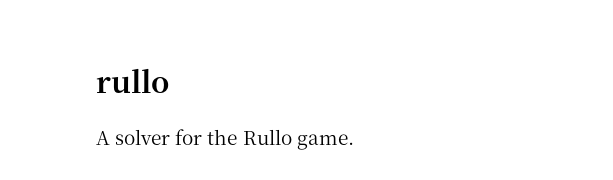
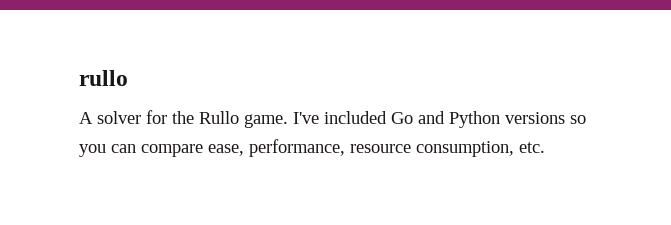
(354, 142) none -> [293,111,586,128] [79,139,545,157] I've included Go and Python versions so you can compare ease, performance, resource consumption, etc.

